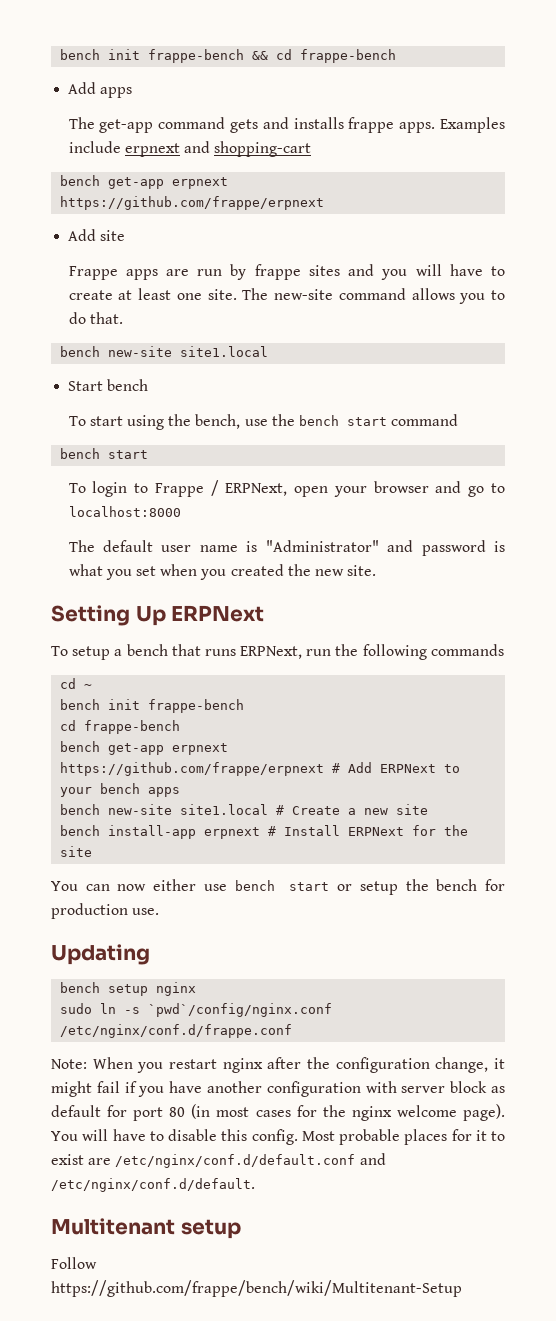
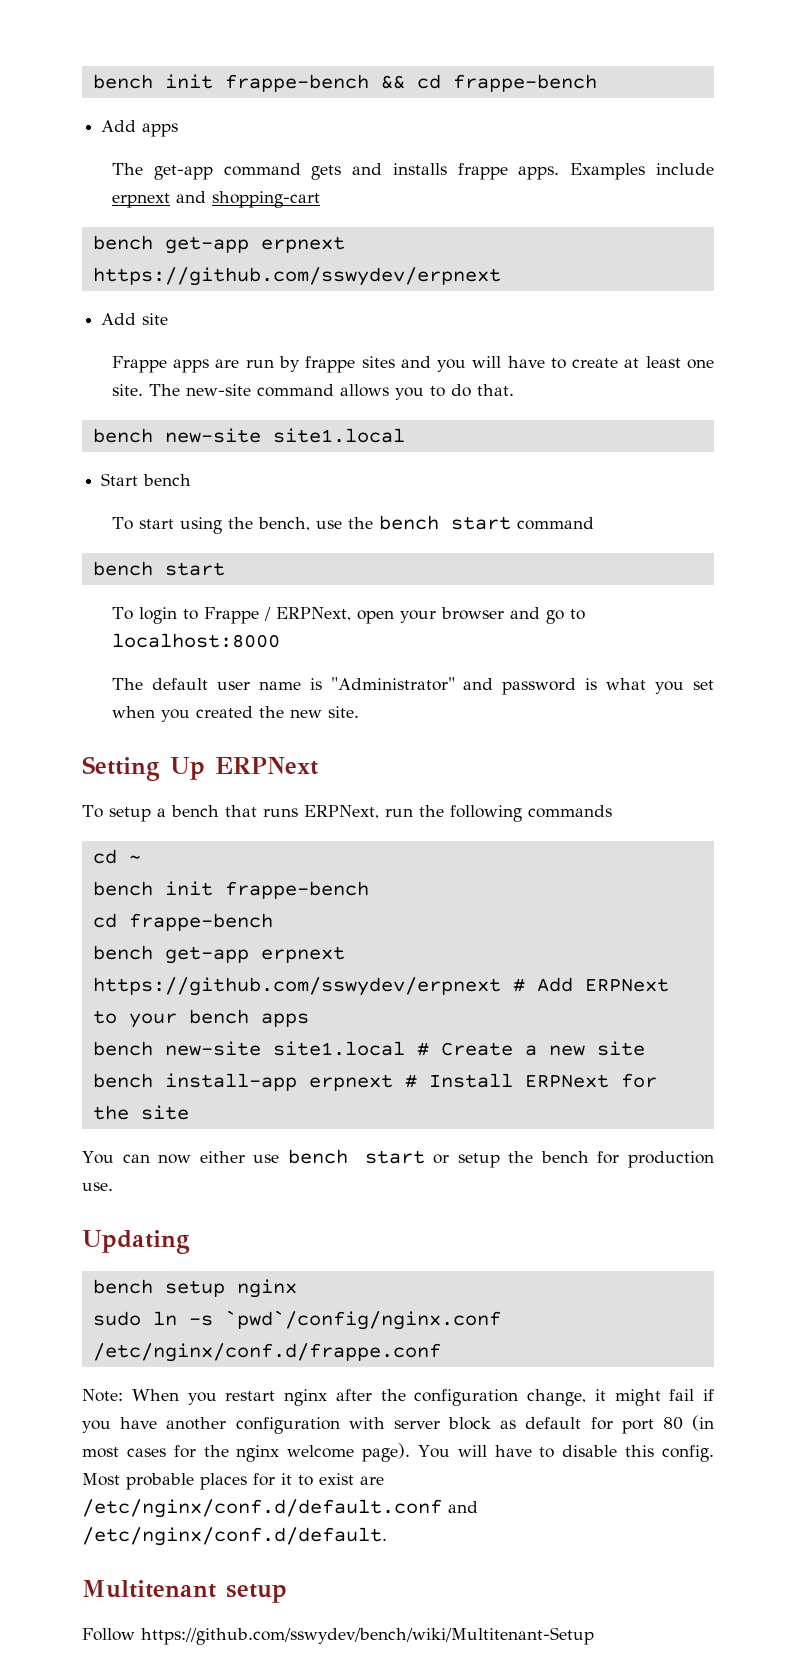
[60,196,325,210] https://github.com/frappe/erpnext -> [92,267,501,286] https://github.com/sswydev/erpnext
[60,762,325,776] https://github.com/frappe/erpnext -> [92,977,501,996] https://github.com/sswydev/erpnext
[51,1280,462,1297] https://github.com/frappe/bench/wiki/Multitenant-Setup -> [141,1627,594,1645] https://github.com/sswydev/bench/wiki/Multitenant-Setup

